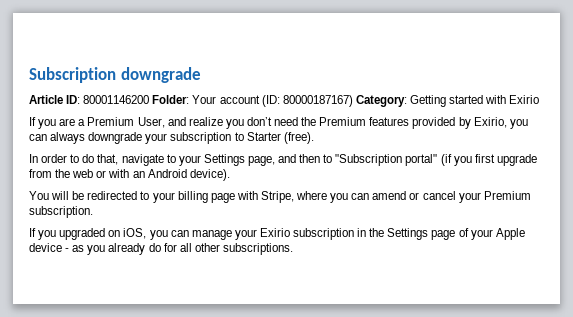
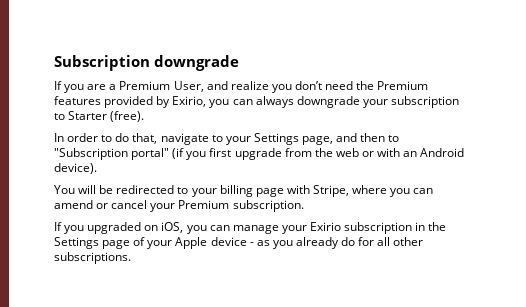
[29,95,540,107] // Article ID: 80001146200 Folder: Your account (ID: 80000187167) Category: Getting started with Exirio -> (239, 63) none

